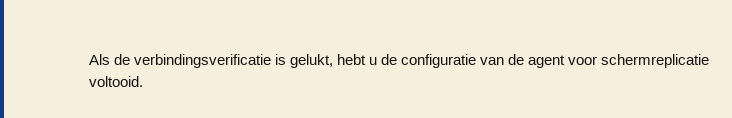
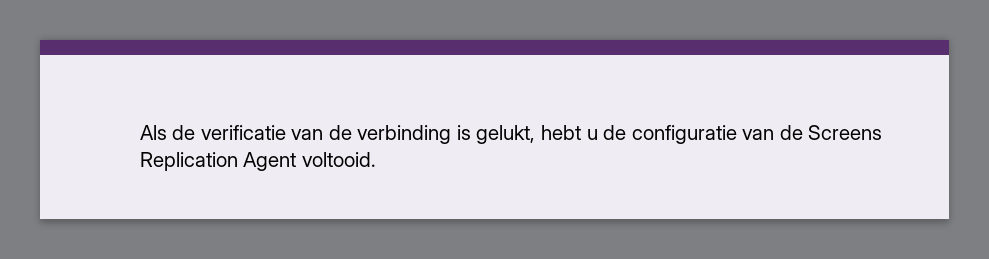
[133,54,271,68] verbindingsverificatie -> [200,125,452,144] verificatie van de verbinding
[528,54,710,68] agent voor schermreplicatie -> [808,125,883,140] [139,152,297,171] Screens Replication Agent

